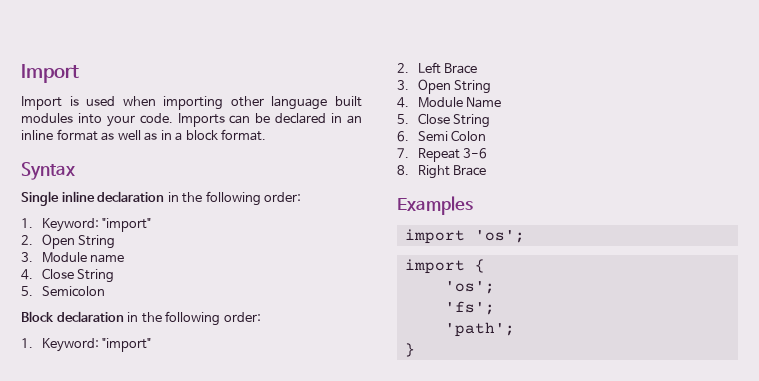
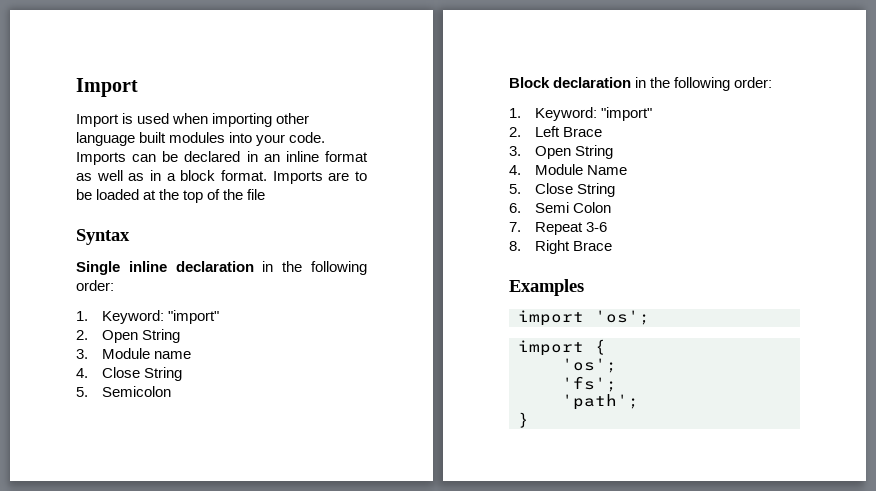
(267, 135) none -> [272,171,368,184] [76,189,266,203] Imports are to be loaded at the top of the file

